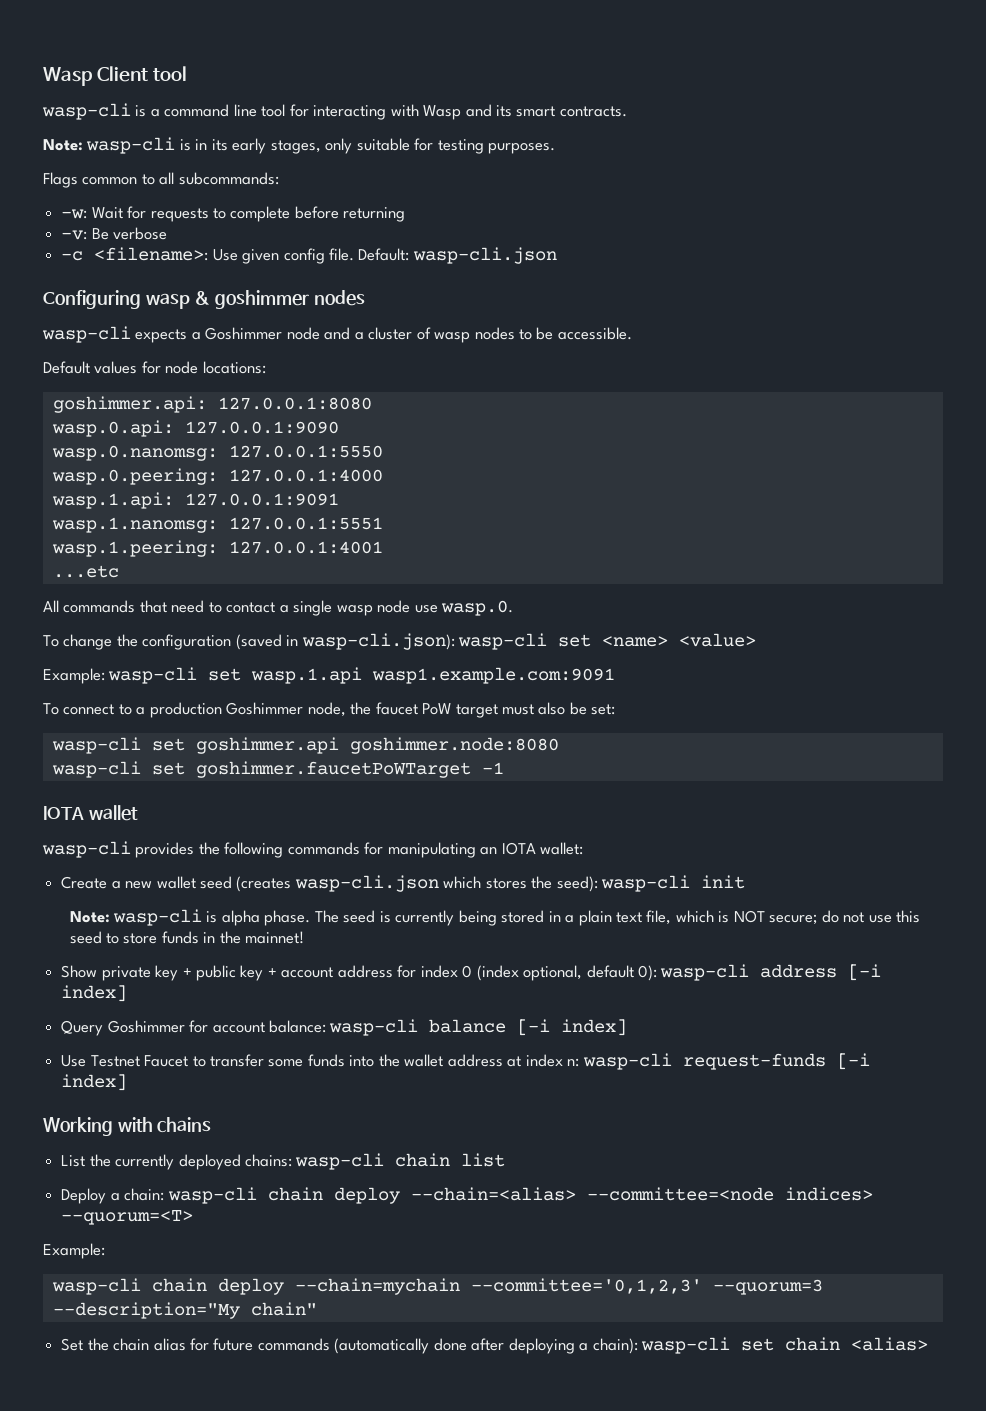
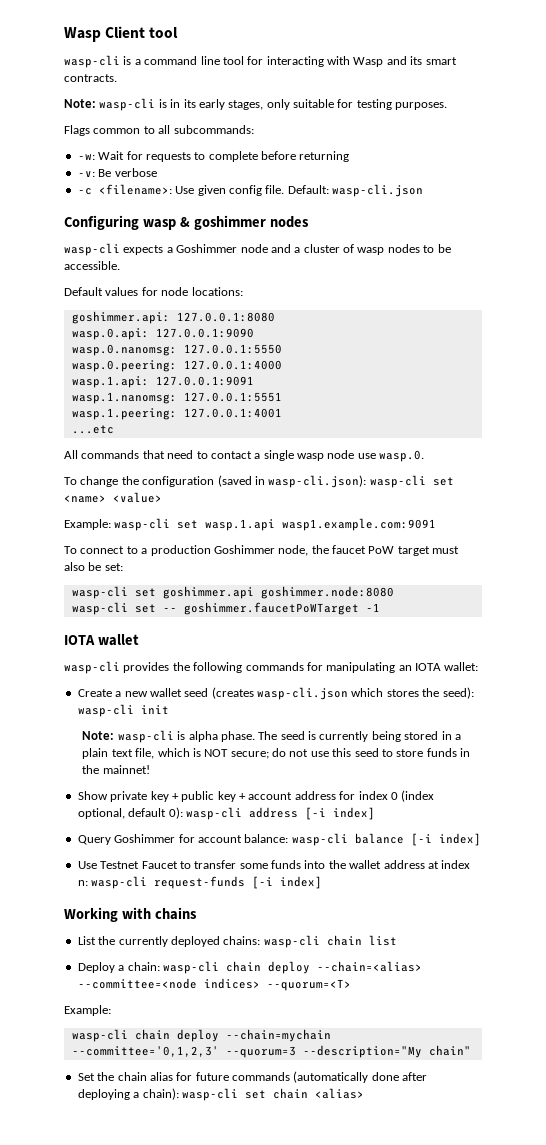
(185, 768) none -> [162,608,177,612] --

